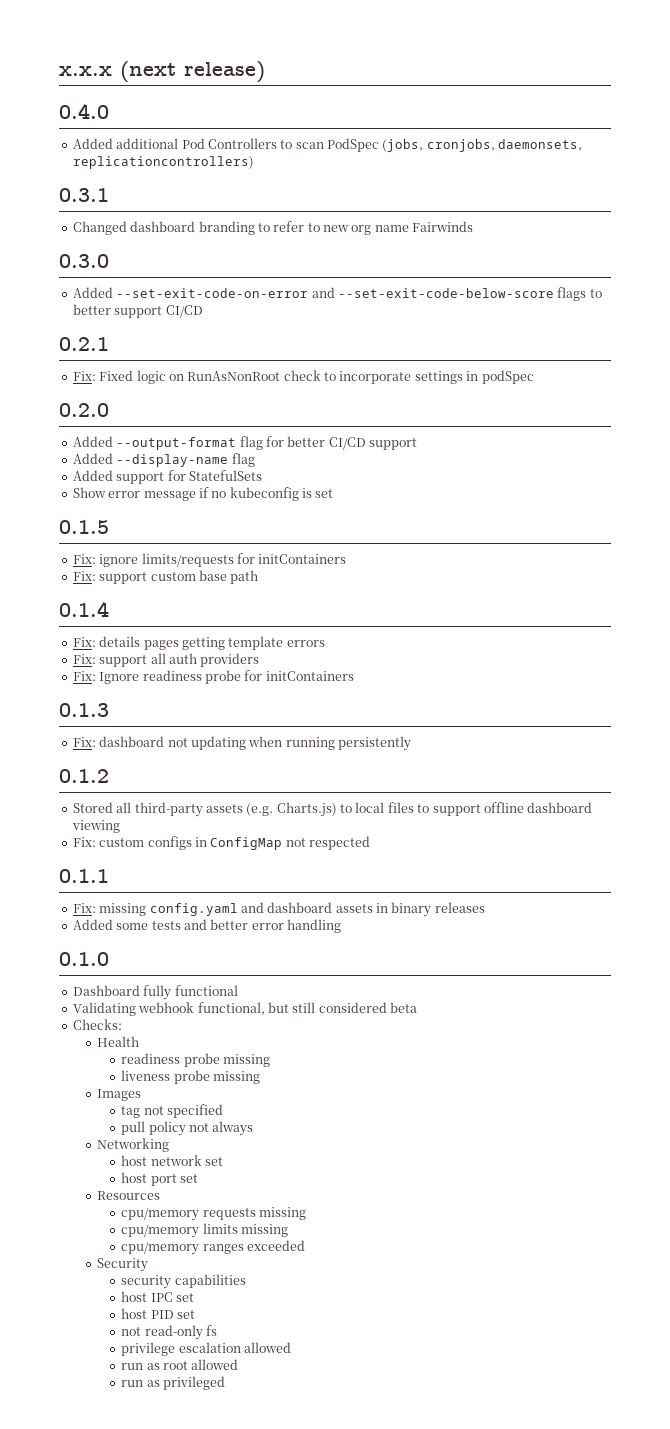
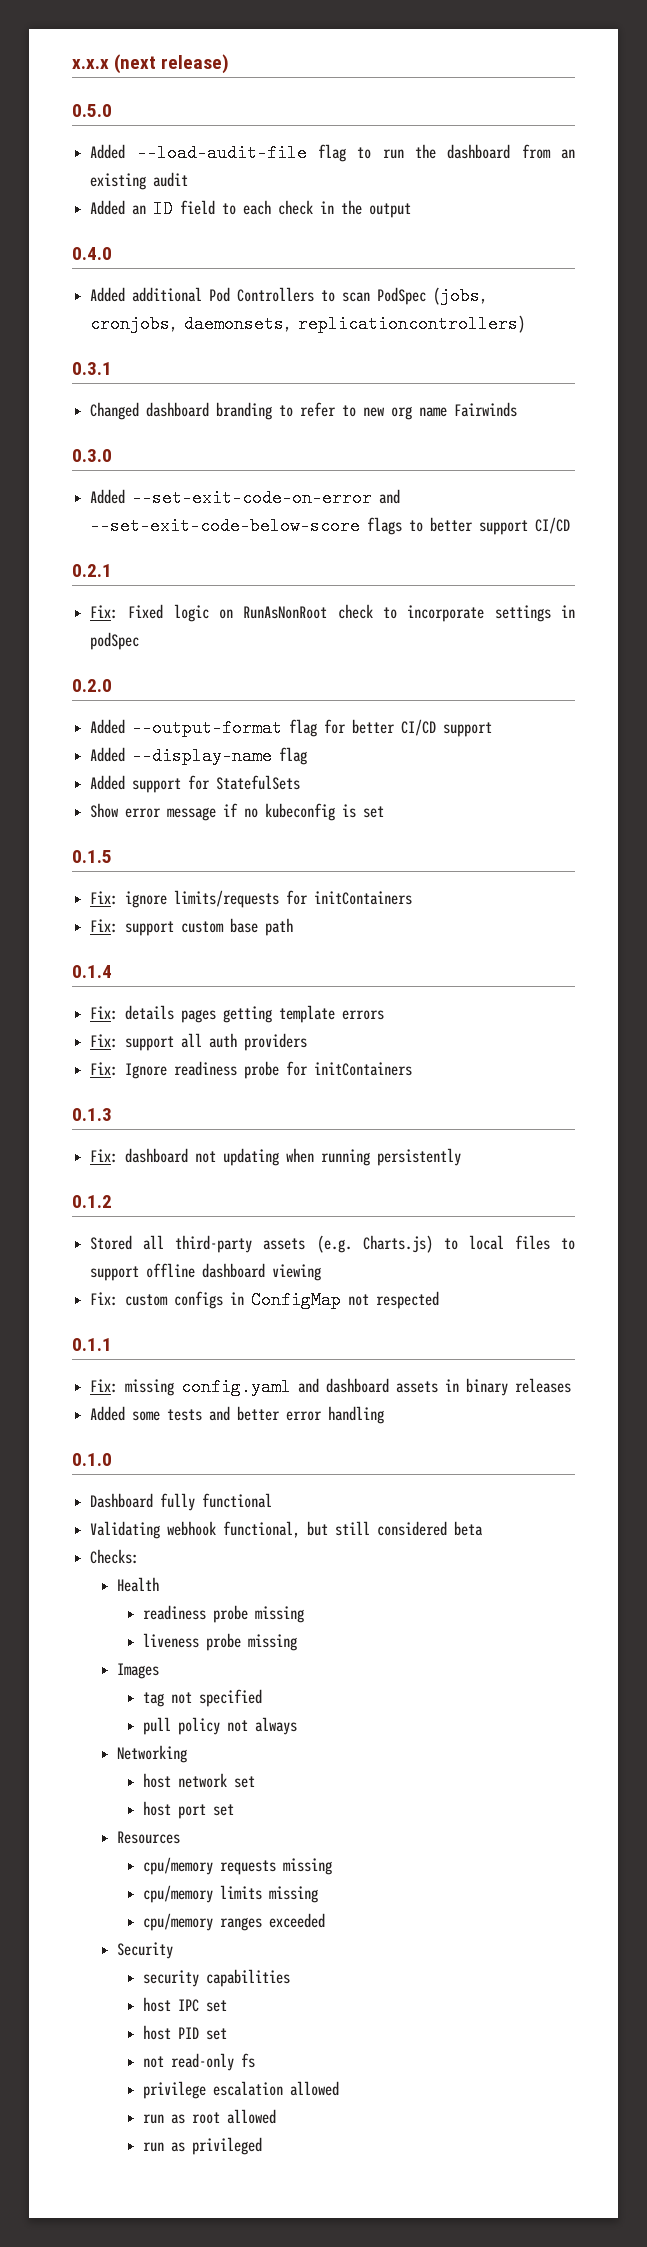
(265, 72) none -> [72,104,112,117] [90,144,575,162] [90,172,189,190] [90,200,412,218] // 0.5.0 // Added --load-audit-file flag to run the dashboard from an existing audit // Added an ID field to each check in the output

